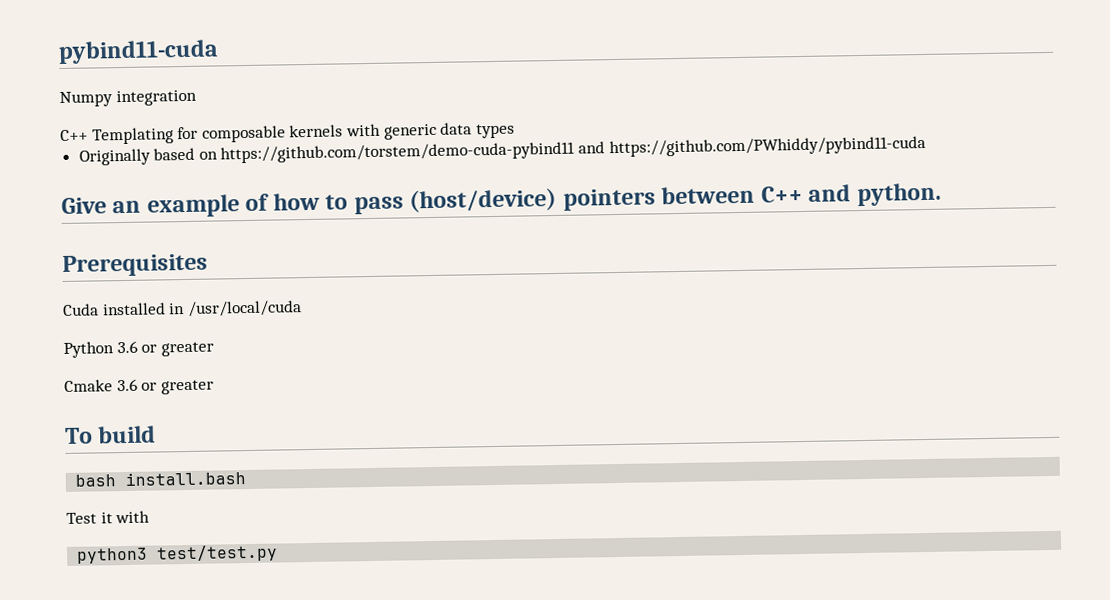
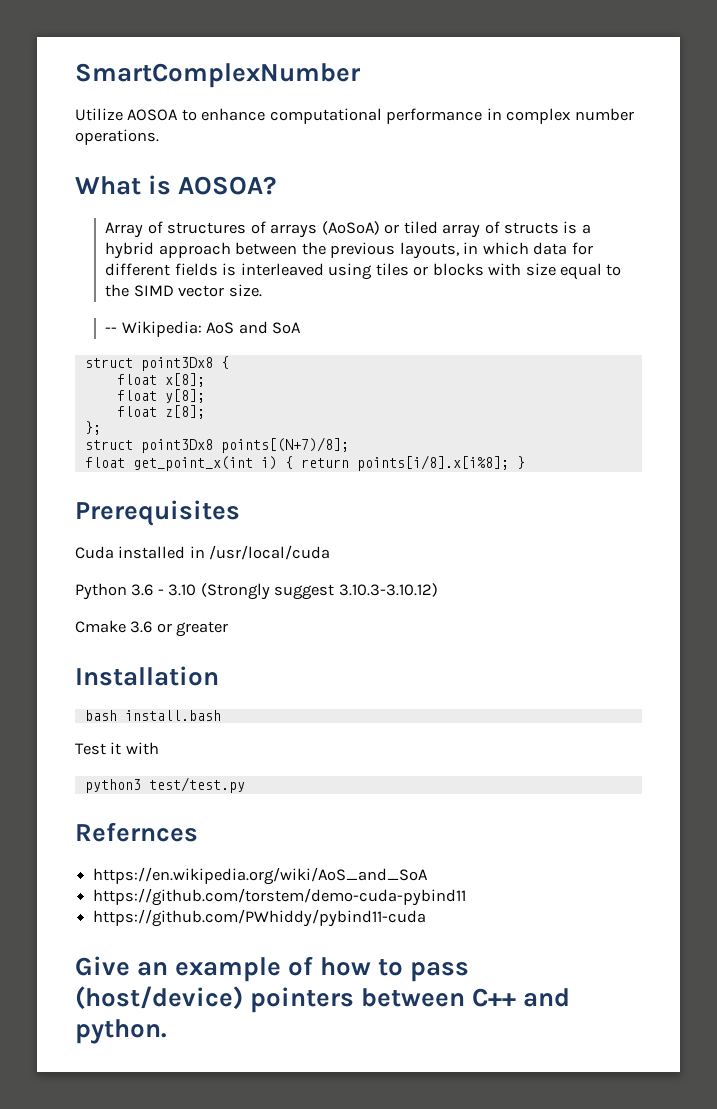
[58,39,219,65] [59,89,197,108] [60,122,515,145] [78,147,218,166] pybind11-cuda // Numpy integration // C++ Templating for composable kernels with generic data types // Originally based on -> [75,63,361,88] [75,108,634,124] [75,129,159,145] [75,175,277,195] [105,221,591,238] [105,242,593,259] [105,263,622,280] [105,284,262,297] [105,321,302,337] [84,356,229,371] [116,373,205,387] [116,389,205,403] [116,405,205,419] [84,421,101,435] [84,437,349,453] [84,455,525,471] [75,500,240,526] [75,545,331,560] [75,583,438,600] [75,620,229,637] [75,666,219,686] [84,710,221,721] [75,742,159,755] [84,777,245,793] [75,822,198,842] [93,867,429,885] SmartComplexNumber // Utilize AOSOA to enhance computational performance in complex number operations. // What is AOSOA? // Array of structures of arrays (AoSoA) or tiled array of structs is a hybrid approach between the previous layouts, in which data for different fields is interleaved using tiles or blocks with size equal to the SIMD vector size. // -- Wikipedia: AoS and SoA // struct point3Dx8 { // float x[8]; // float y[8]; // float z[8]; // }; // struct point3Dx8 points[(N+7)/8]; // float get_point_x(int i) { return points[i/8].x[i%8]; } // Prerequisites // Cuda installed in /usr/local/cuda // Python 3.6 - 3.10 (Strongly suggest 3.10.3-3.10.12) // Cmake 3.6 or greater // Installation // bash install.bash // Test it with // python3 test/test.py // Refernces // https://en.wikipedia.org/wiki/AoS_and_SoA //
[578,141,606,154] and -> (467, 897) //
[62,253,208,277] [62,300,302,317] [63,340,214,358] [64,378,214,395] [65,425,157,444] [75,471,247,487] [66,510,151,524] [76,544,279,564] // Prerequisites // Cuda installed in /usr/local/cuda // Python 3.6 or greater // Cmake 3.6 or greater // To build // bash install.bash // Test it with // python3 test/test.py -> (167, 1031) none

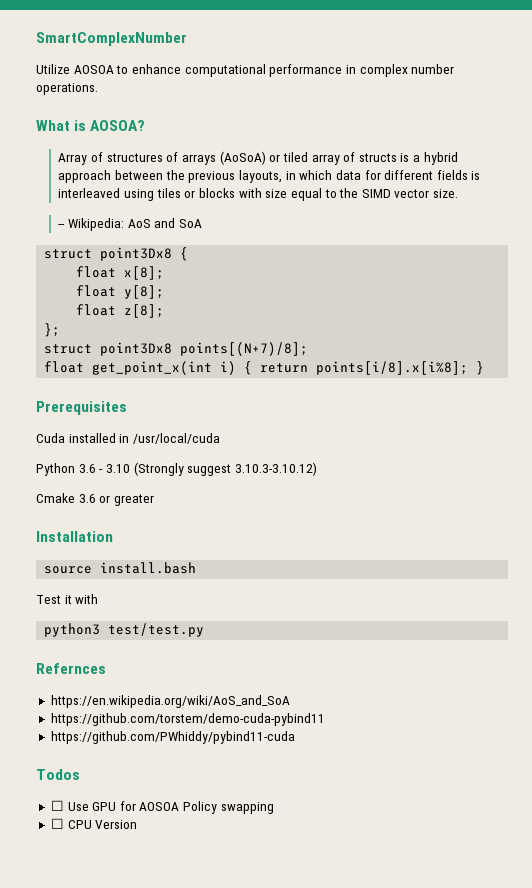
[84,710,117,721] bash -> [44,566,93,574] source
[75,956,470,982] [75,986,571,1013] [75,1019,167,1044] Give an example of how to pass (host/device) pointers between C++ and python. -> [36,769,80,780] [50,800,274,814] [50,818,138,829] Todos // ☐ Use GPU for AOSOA Policy swapping // ☐ CPU Version

